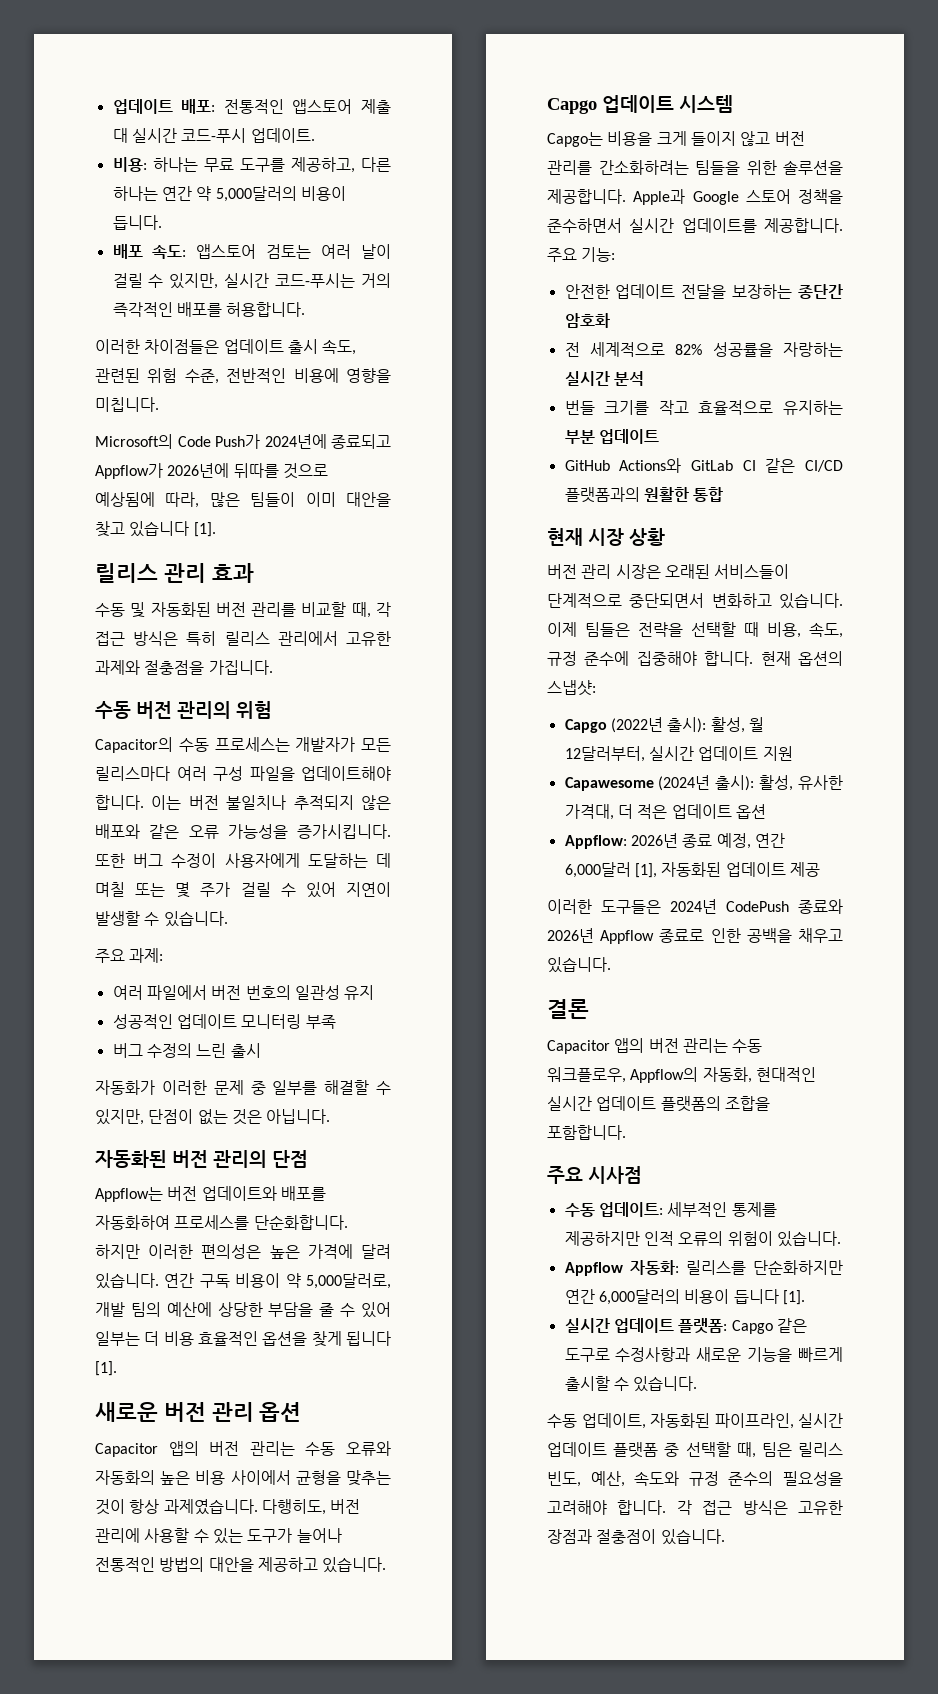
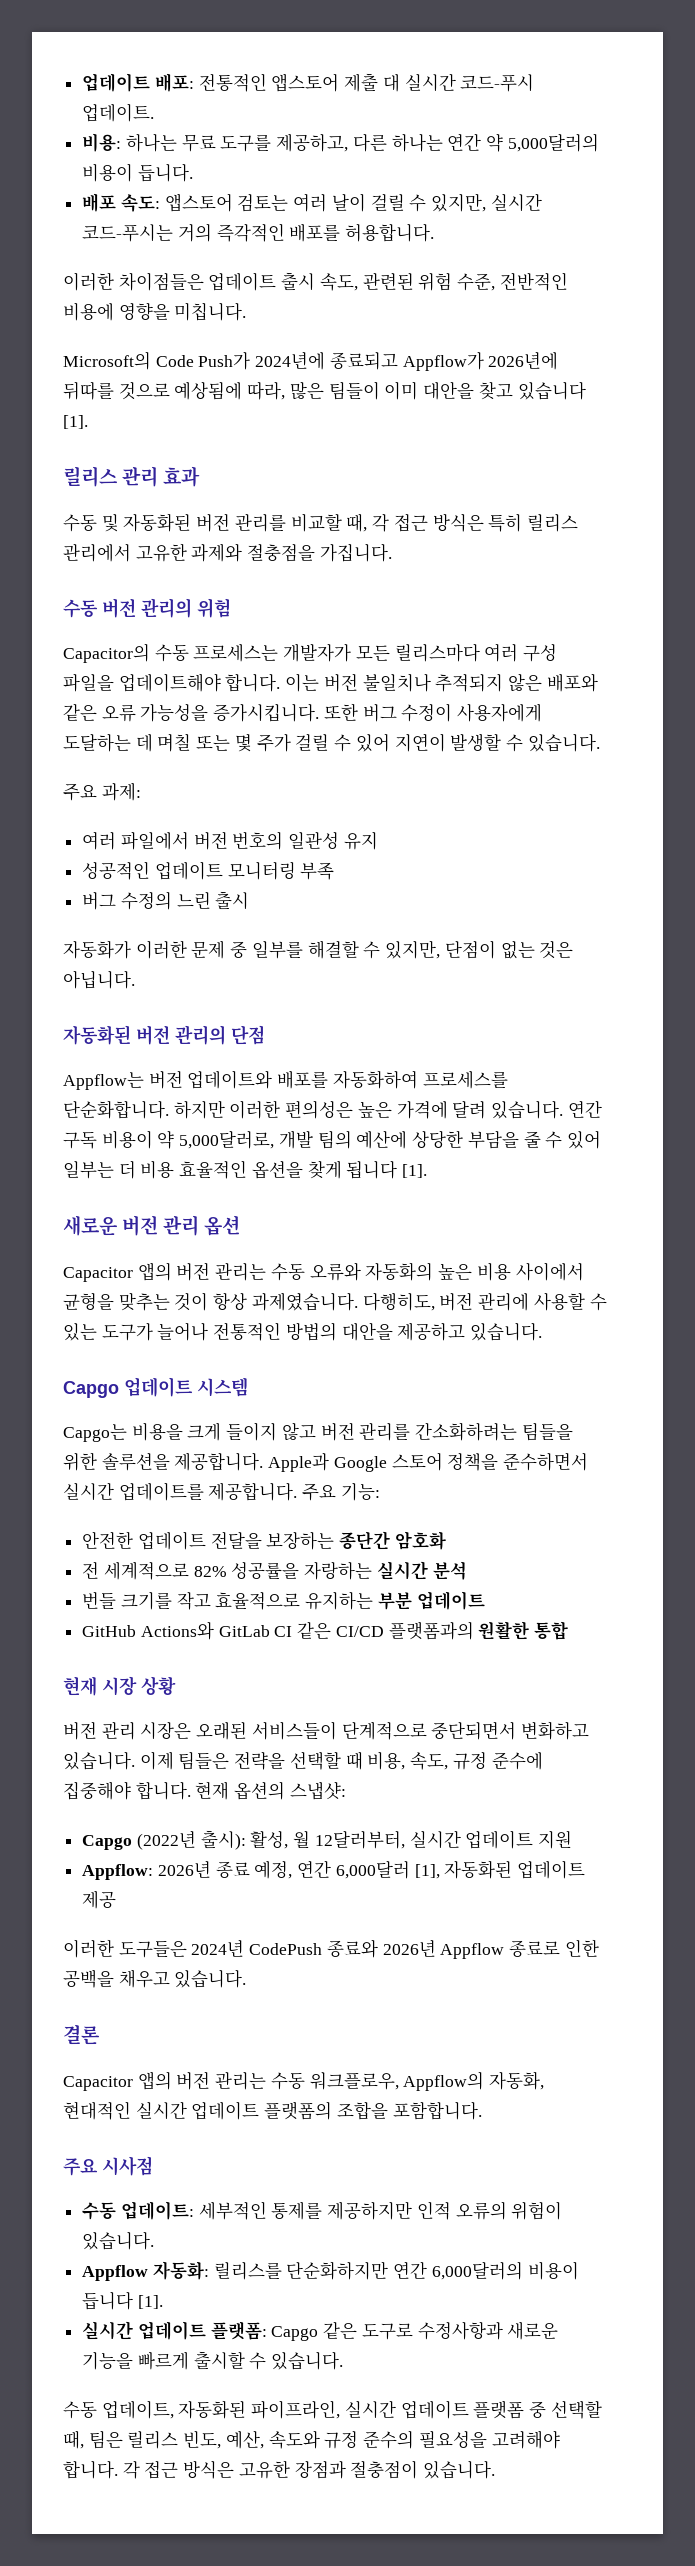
[564,775,843,791] [564,804,766,820] // Capawesome (2024년 출시): 활성, 유사한 가격대, 더 적은 업데이트 옵션 -> (573, 1839) none

